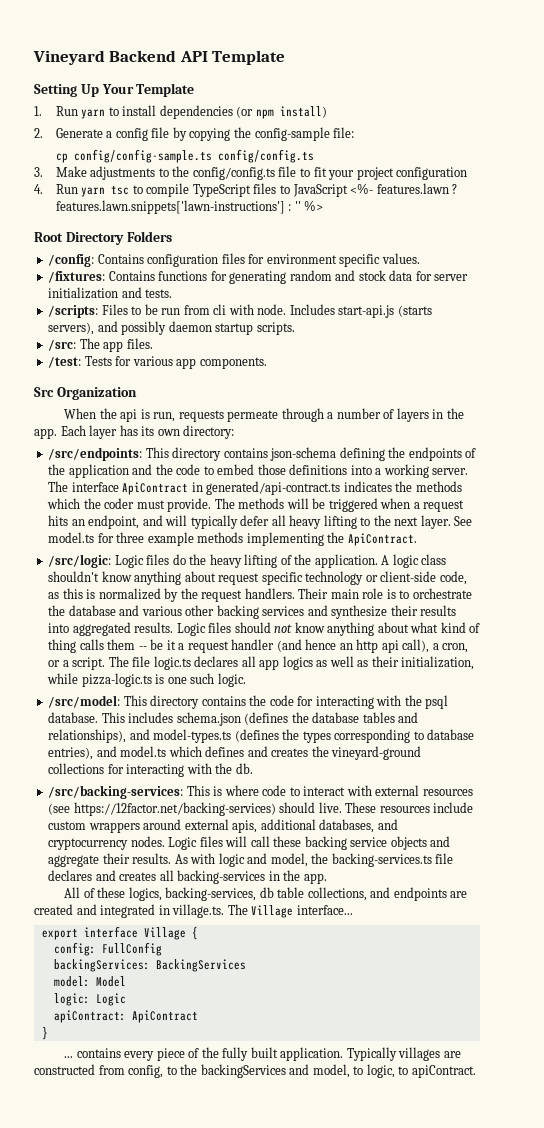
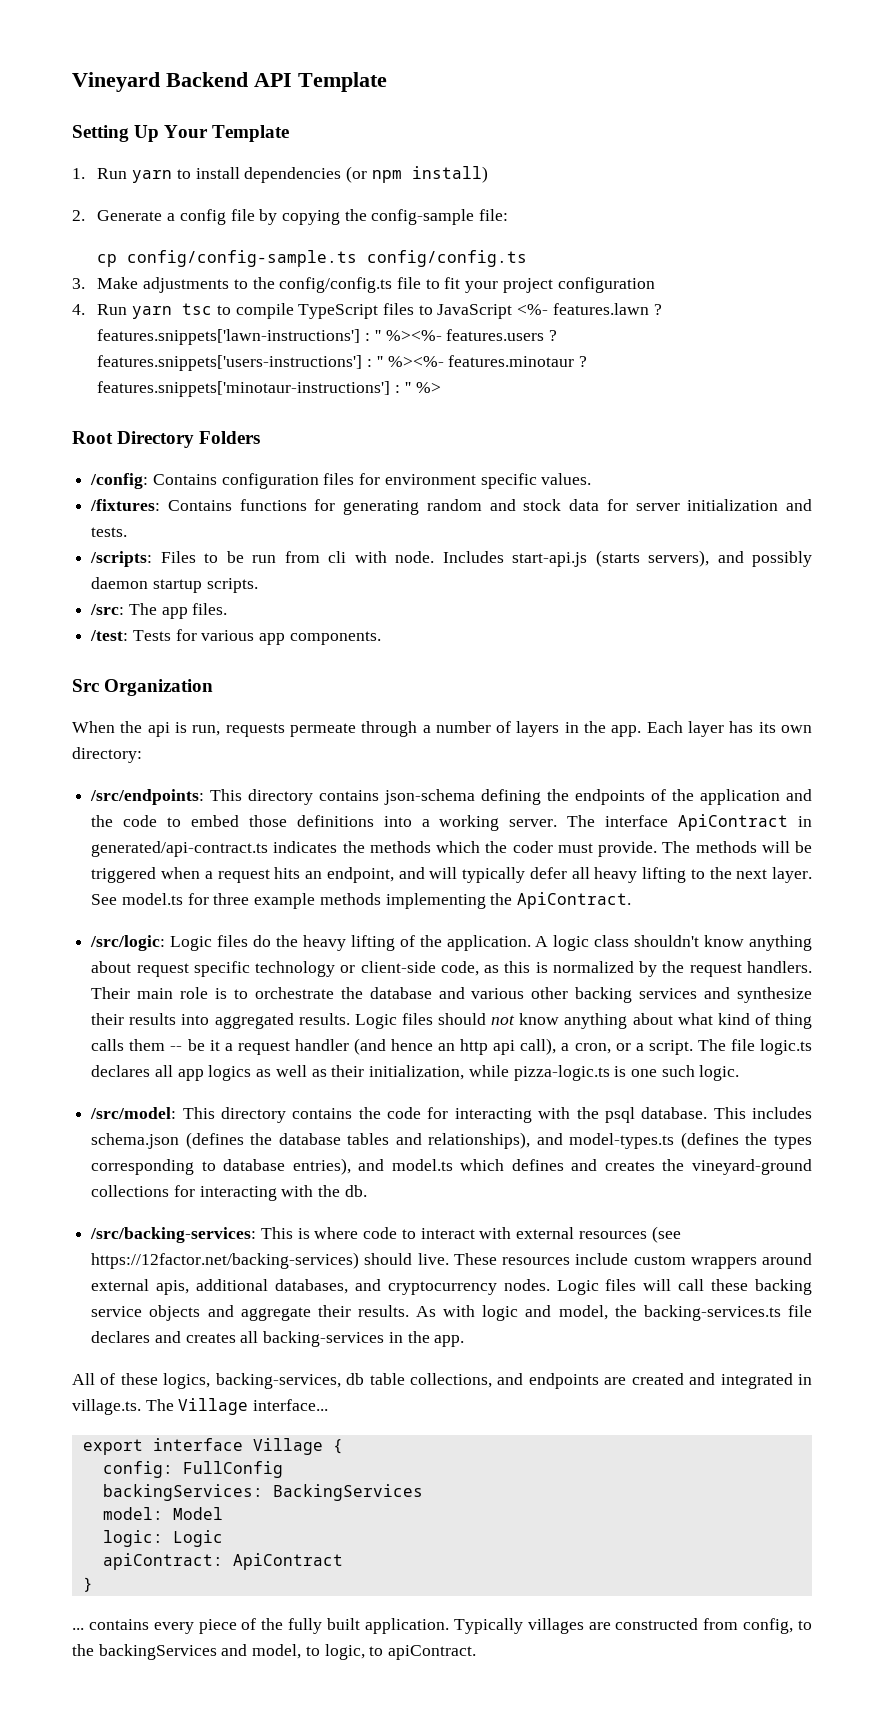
[55,200,285,214] features.lawn.snippets['lawn-instructions'] -> [97,329,557,345] [97,355,587,371] [97,381,391,397] features.snippets['lawn-instructions'] : '' %><%- features.users ? features.snippets['users-instructions'] : '' %><%- features.minotaur ? features.snippets['minotaur-instructions']

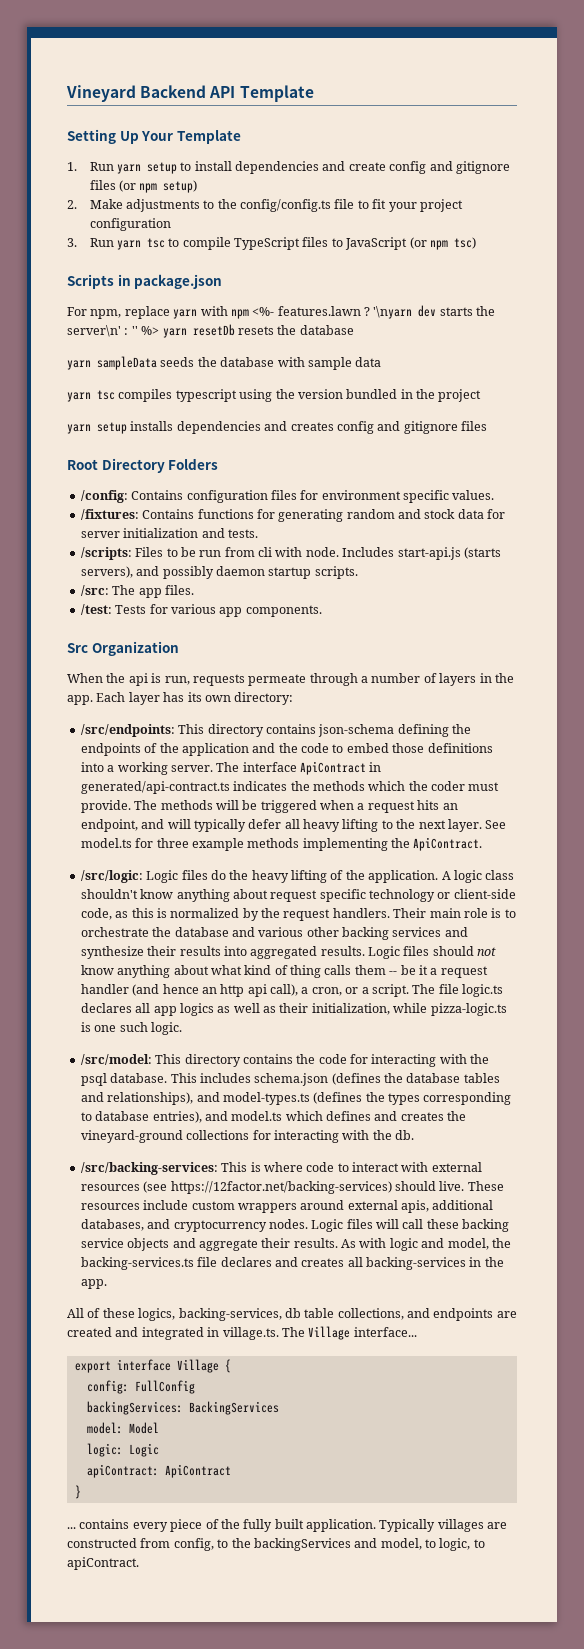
(173, 176) none -> [146,162,177,174] setup
[345,166,488,183] [72,209,509,225] [97,250,528,267] [72,278,85,289] (or npm install) // 2. Generate a config file by copying the config-sample file: // cp config/config-sample.ts config/config.ts // 3. -> [322,161,510,174] [89,180,198,193] [67,200,77,209] and create config and gitignore files (or npm setup) // 2.
[72,304,85,315] 4. -> [67,238,77,247] 3.
[517,303,662,315] [97,329,557,345] [97,355,587,371] [97,381,441,397] <%- features.lawn ? features.snippets['lawn-instructions'] : '' %><%- features.users ? features.snippets['users-instructions'] : '' %><%- features.minotaur ? features.snippets['minotaur-instructions'] : '' %> -> [409,237,476,250] [67,274,223,289] [67,305,496,319] [67,324,354,338] [67,356,382,370] [67,389,482,402] [67,421,487,434] (or npm tsc) // Scripts in package.json // For npm, replace yarn with npm <%- features.lawn ? '\nyarn dev starts the server\n' : '' %> yarn resetDb resets the database // yarn sampleData seeds the database with sample data // yarn tsc compiles typescript using the version bundled in the project // yarn setup installs dependencies and creates config and gitignore files

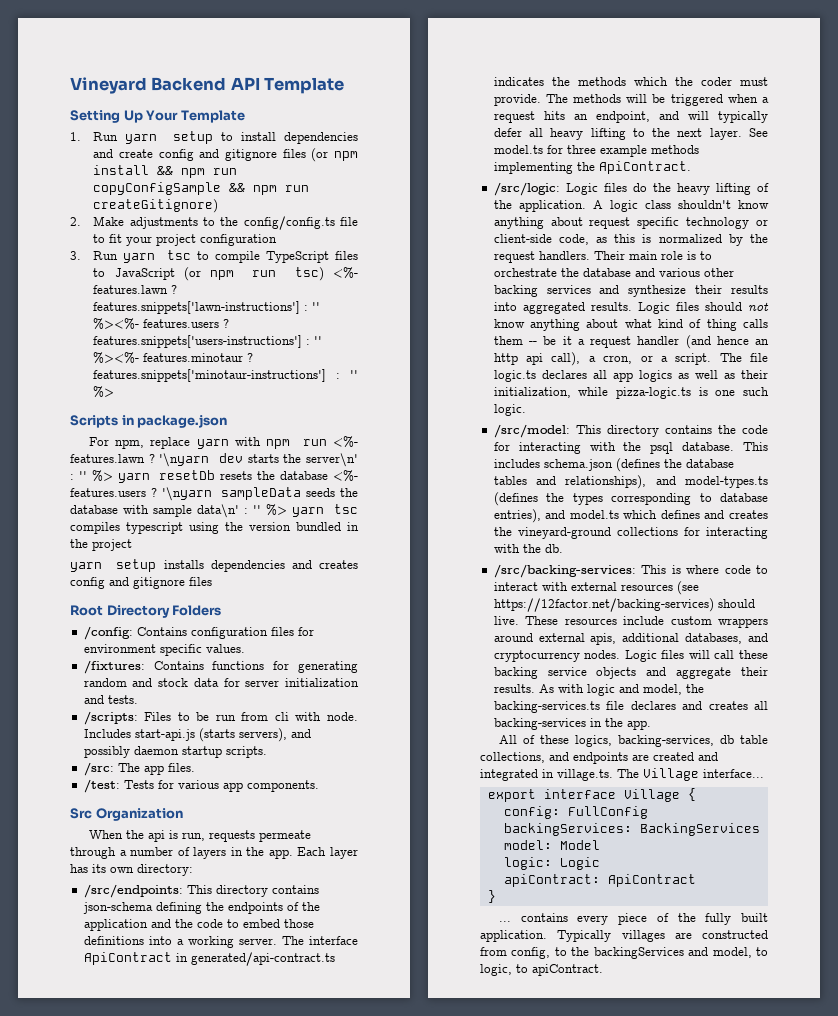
[163,180,198,193] setup) -> [93,165,238,178] [93,182,310,195] [93,199,219,213] install && npm run copyConfigSample && npm run createGitignore)
(448, 245) none -> [252,270,277,277] run
(476, 243) none -> [333,267,358,279] [93,285,178,294] [93,301,321,314] [93,318,230,330] [93,335,323,348] [93,352,254,364] [93,369,358,382] [93,386,115,398] <%- features.lawn ? features.snippets['lawn-instructions'] : '' %><%- features.users ? features.snippets['users-instructions'] : '' %><%- features.minotaur ? features.snippets['minotaur-instructions'] : '' %>
(249, 314) none -> [302,439,327,446] run
[67,360,91,370] // yarn -> [333,470,358,482] [70,487,212,501] <%- features.users ? '\nyarn
[355,357,382,367] data // -> [197,504,287,518] data\n' : '' %>

